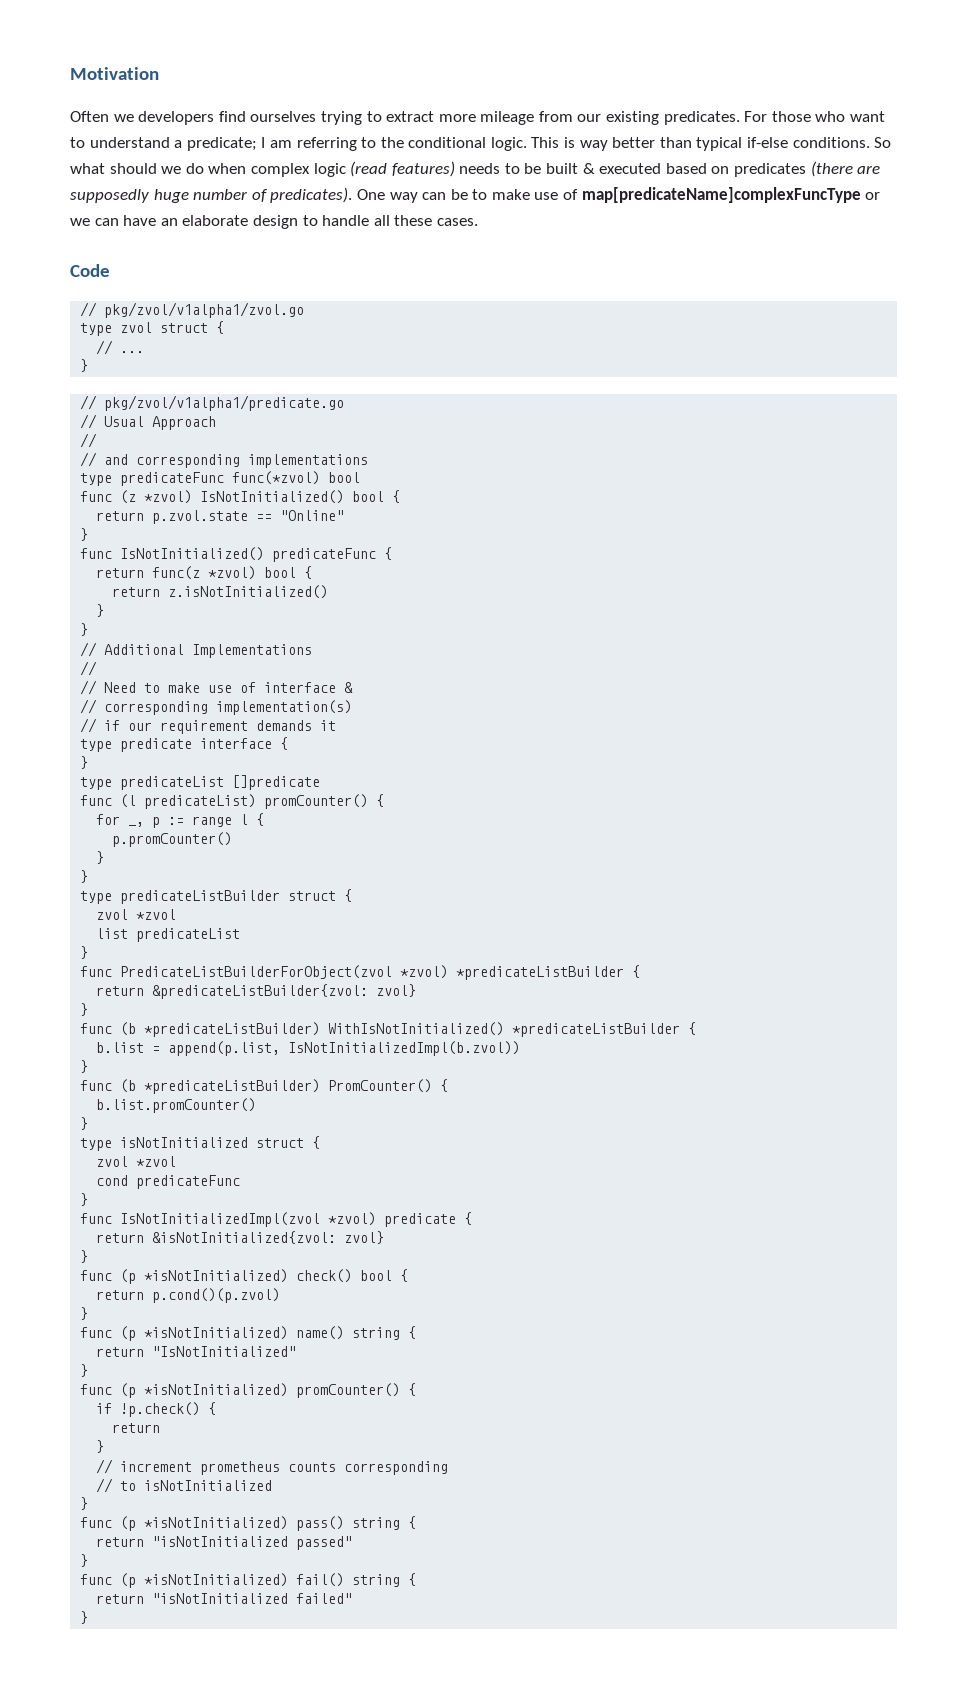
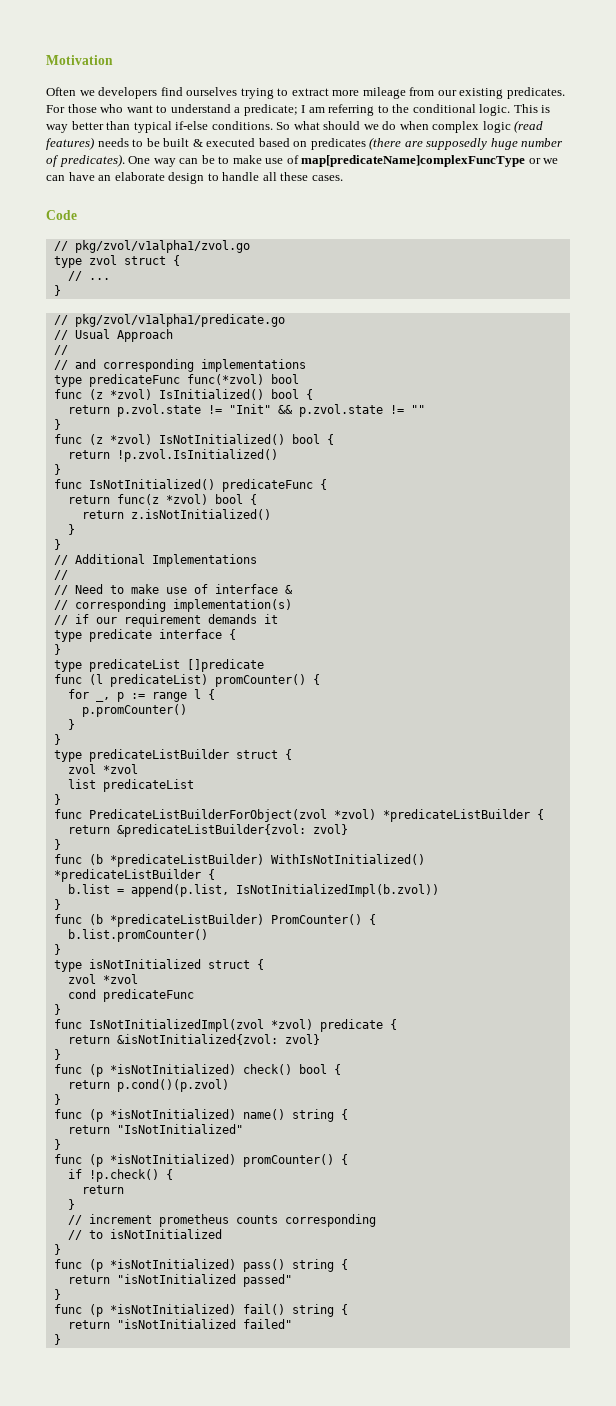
(361, 477) none -> [53,389,313,400] [67,404,425,417] [53,419,61,430] // func (z *zvol) IsInitialized() bool { // return p.zvol.state != "Init" && p.zvol.state != "" // }
[152,510,345,524] p.zvol.state == "Online" -> [116,449,278,462] !p.zvol.IsInitialized()

